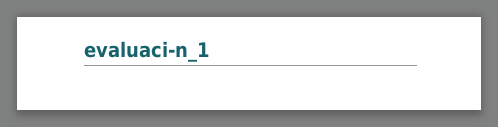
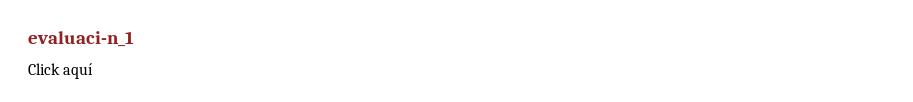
(210, 51) none -> [28,63,94,79] // Click aquí

